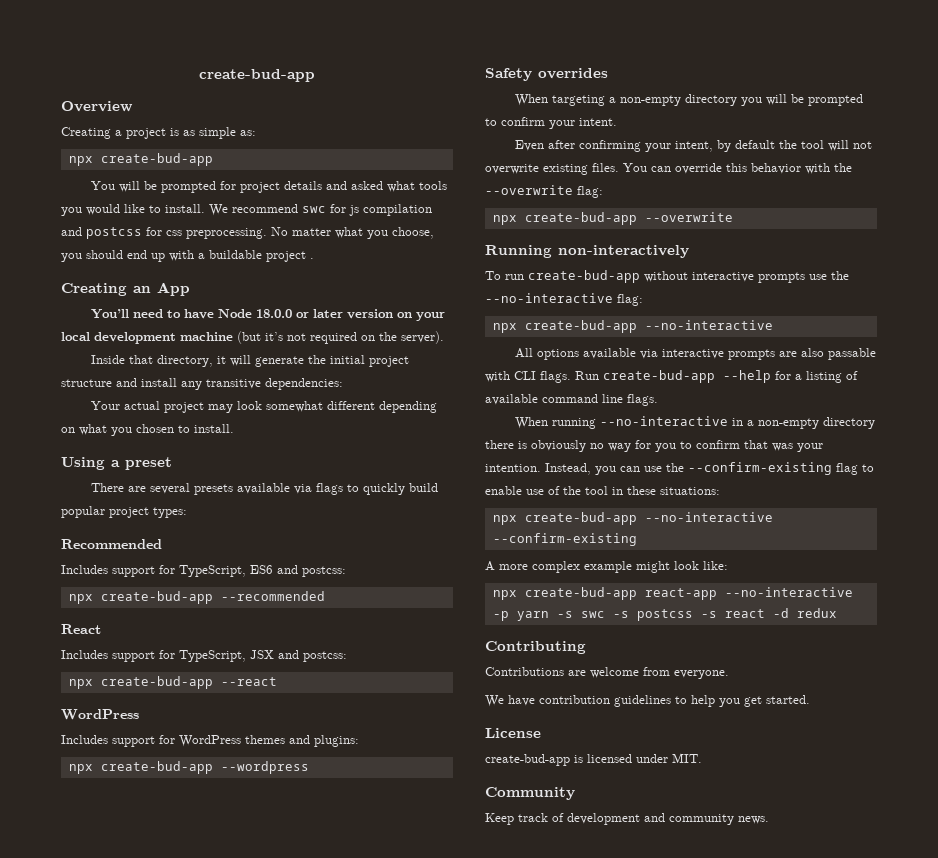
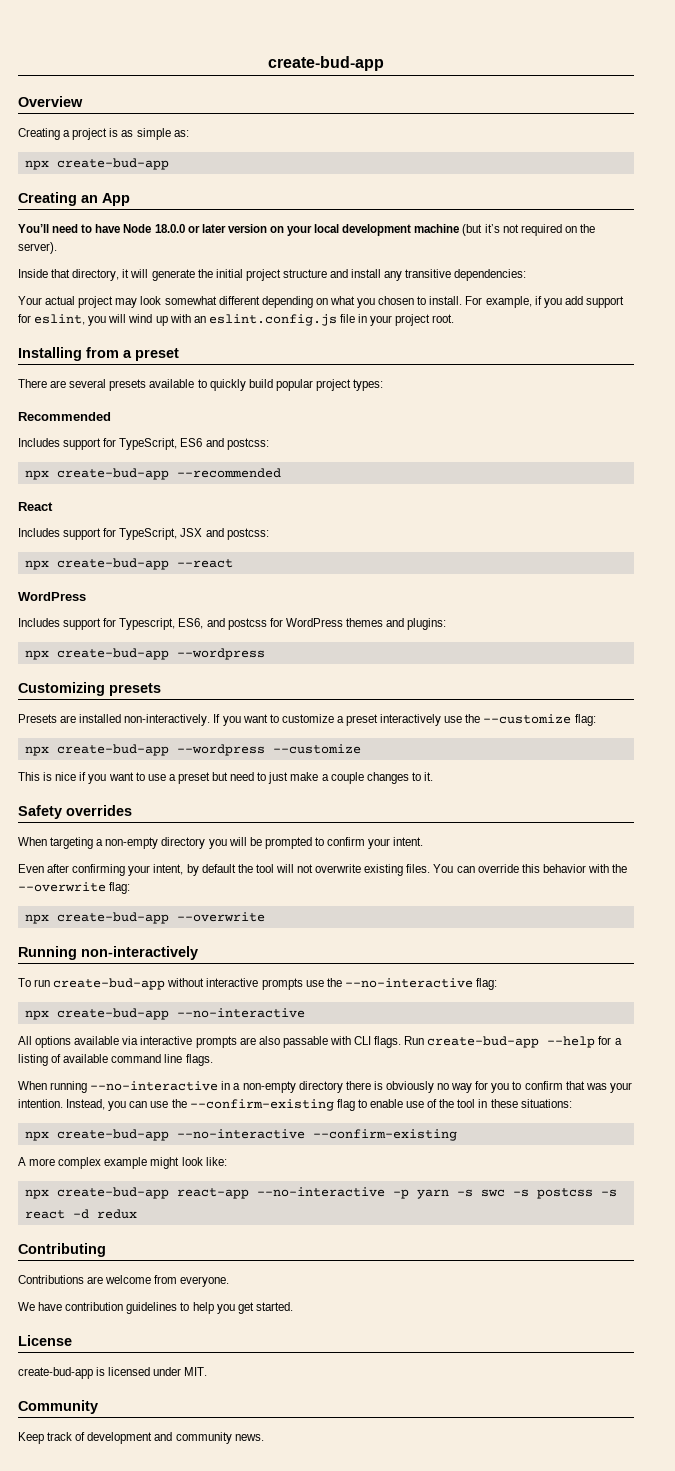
[91,181,448,193] [61,204,432,216] [61,227,434,239] [61,250,314,262] // You will be prompted for project details and asked what tools you would like to install. We recommend swc for js compilation and postcss for css preprocessing. No matter what you choose, you should end up with a buildable project . -> (169, 164) none
[61,457,105,470] // Using -> [465,296,624,308] [18,314,455,326] [18,347,119,361] For example, if you add support for eslint, you will wind up with an eslint.config.js file in your project root. // Installing from
[294,483,344,495] via flags -> (195, 383) none
(175, 739) none -> [119,618,283,630] Typescript, ES6, and postcss for
(309, 767) none -> [18,682,161,696] [18,714,596,726] [24,744,361,756] [18,772,433,784] // Customizing presets // Presets are installed non-interactively. If you want to customize a preset interactively use the --customize flag: // npx create-bud-app --wordpress --customize // This is nice if you want to use a preset but need to just make a couple changes to it.

